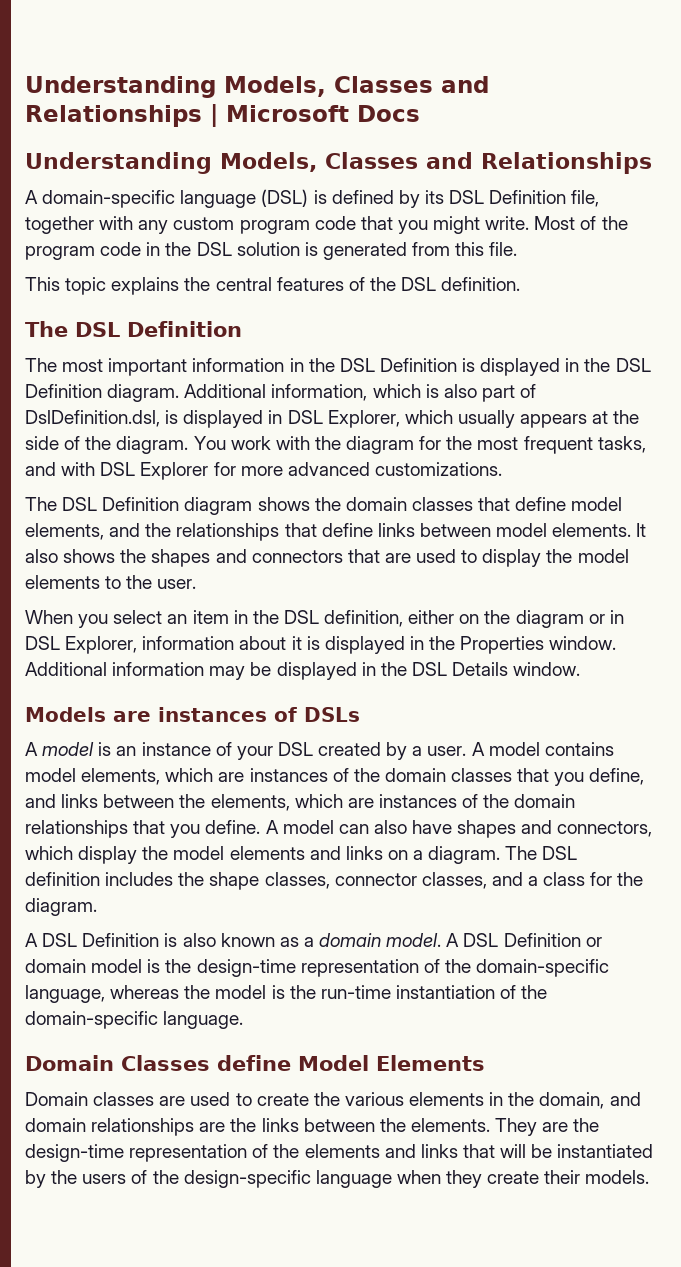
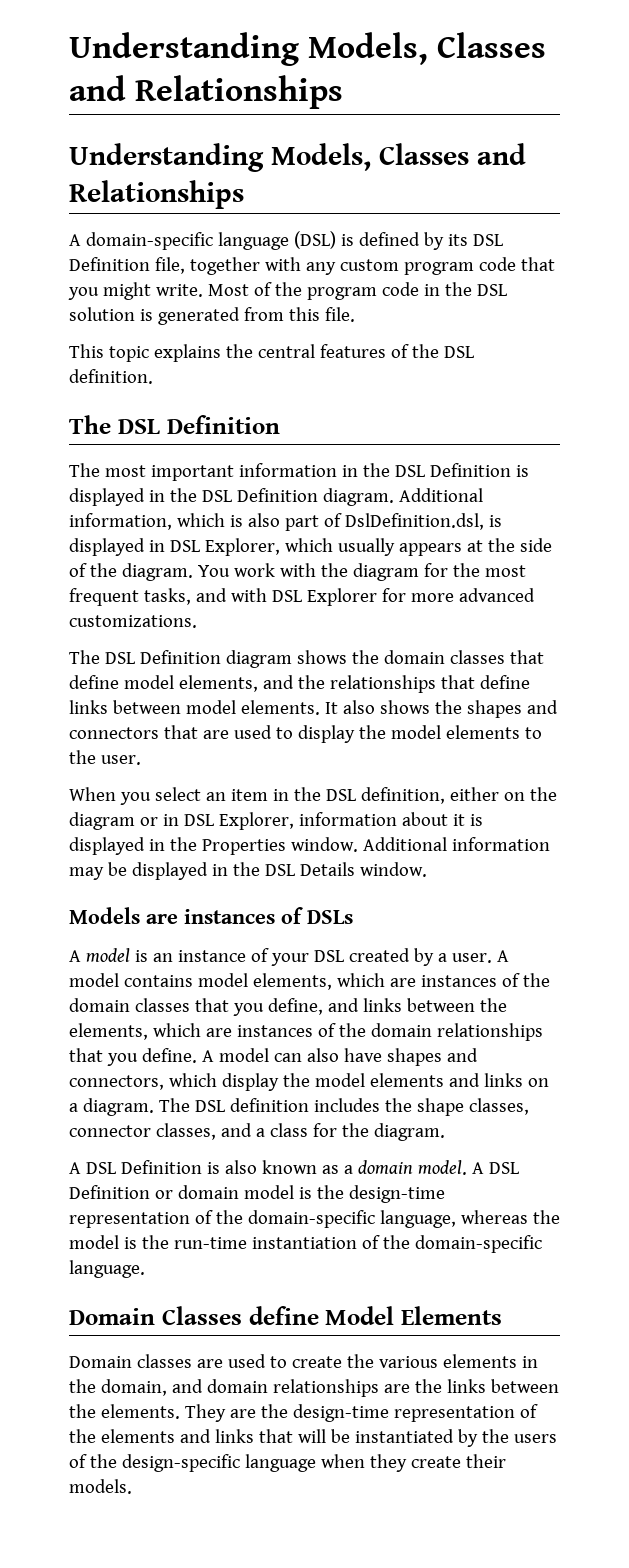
[25,76,489,98] [25,104,420,127] Understanding Models, Classes and Relationships | Microsoft Docs -> [69,32,547,66] [69,75,344,109] Understanding Models, Classes and Relationships

